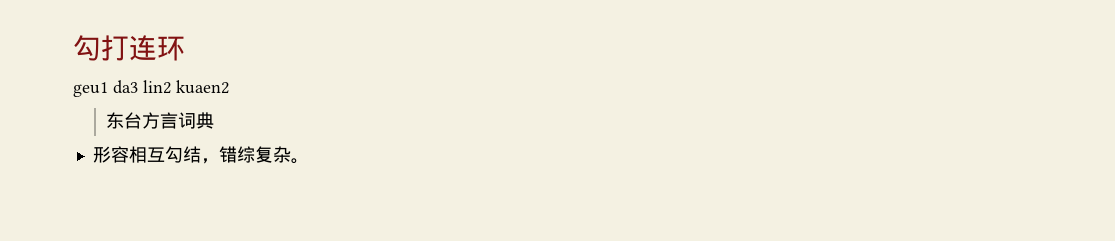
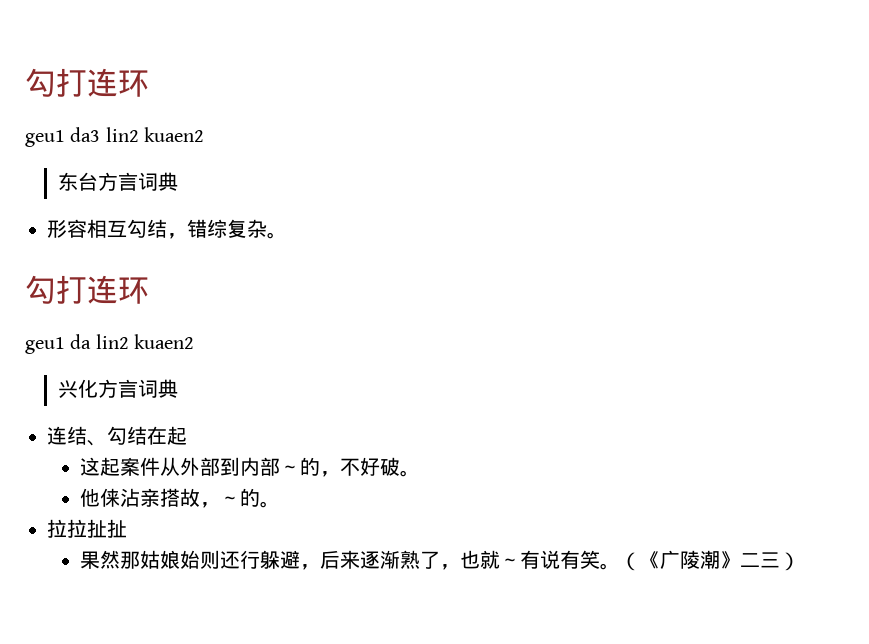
(309, 161) none -> [25,275,149,304] [25,334,195,354] [57,379,178,398] [47,426,187,446] [79,457,420,477] [79,488,280,508] [47,519,127,538] [79,550,800,571] // 勾打连环 // geu1 da lin2 kuaen2 // 兴化方言词典 // 连结、勾结在起 // 这起案件从外部到内部～的，不好破。 // 他俫沾亲搭故，～的。 // 拉拉扯扯 // 果然那姑娘始则还行躲避，后来逐渐熟了，也就～有说有笑。（《广陵潮》二三）

